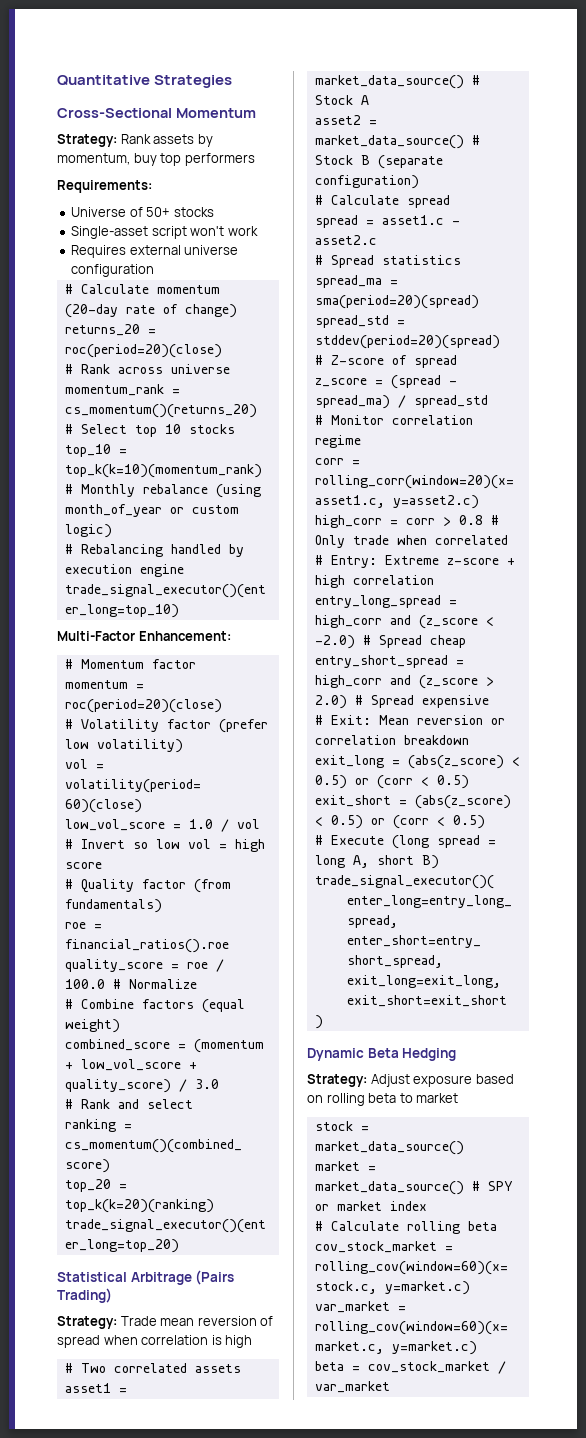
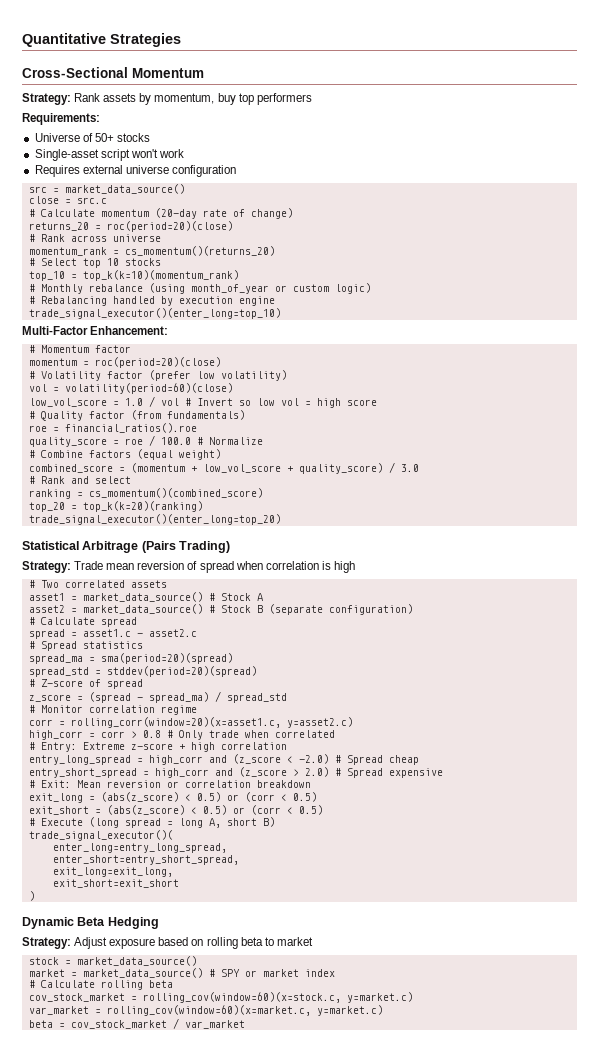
(155, 270) none -> [28,184,185,194] [28,196,107,204] // src = market_data_source() // close = src.c

